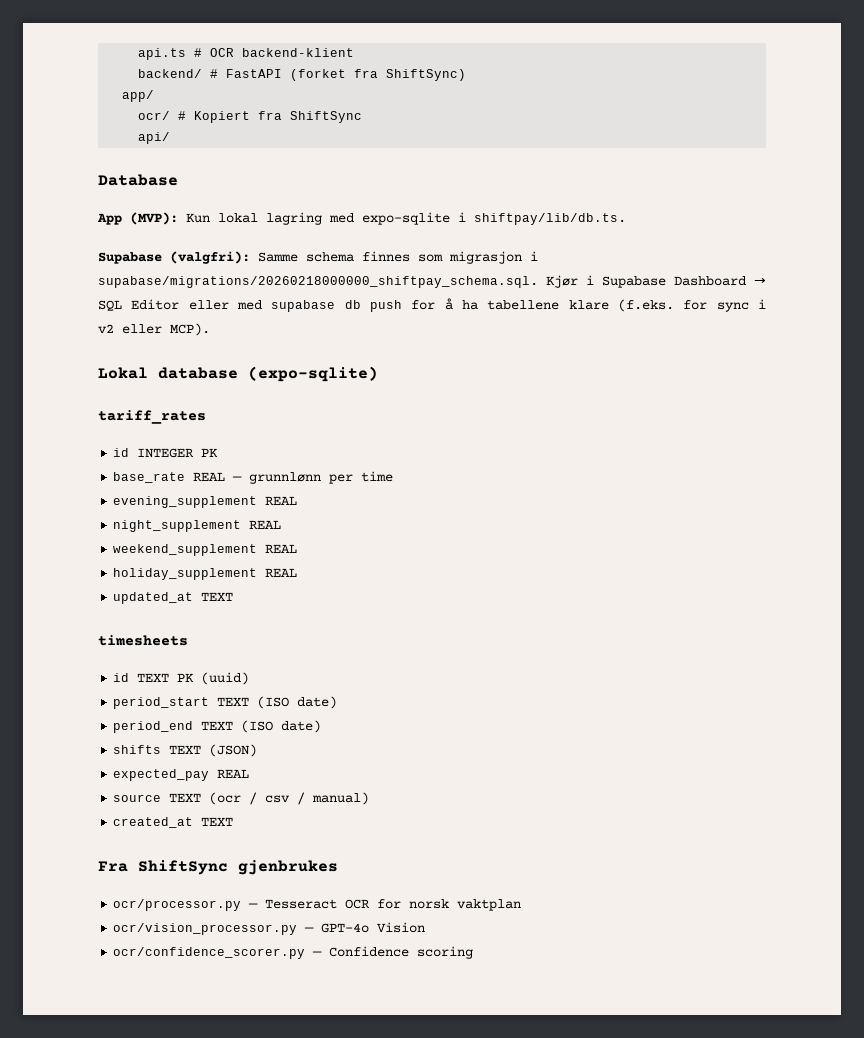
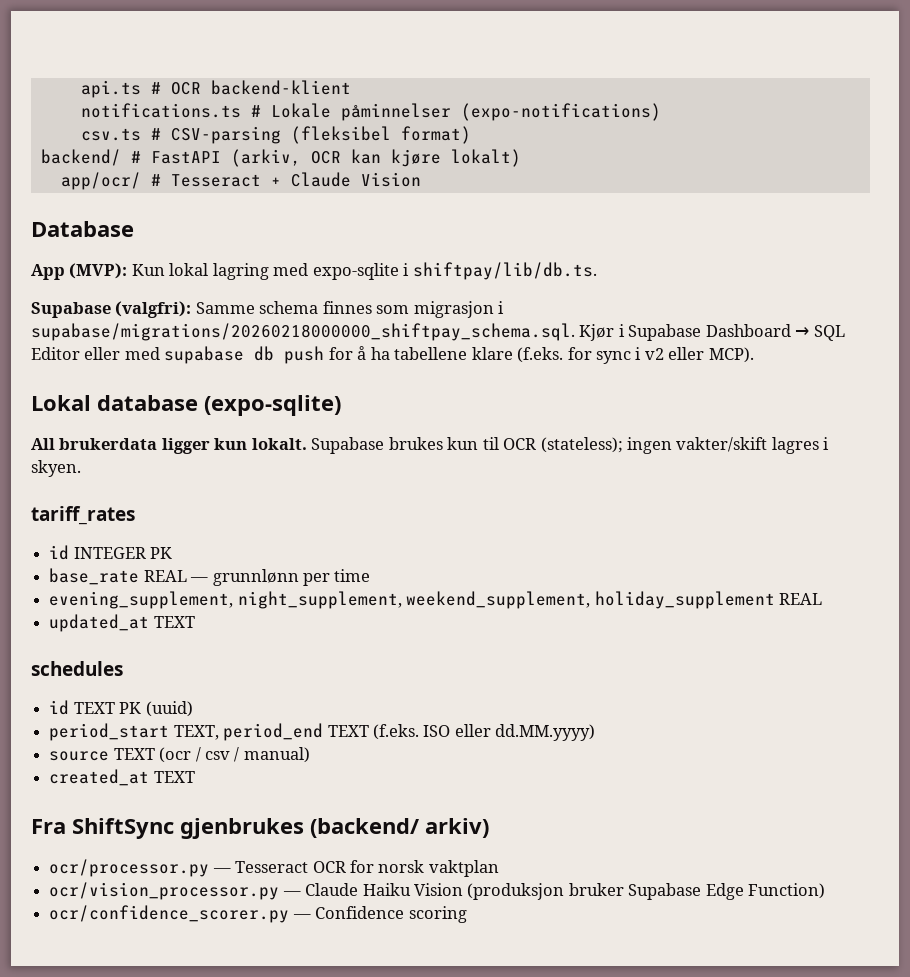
[138,69,467,81] [122,90,155,102] [138,111,363,123] [138,132,171,144] backend/ # FastAPI (forket fra ShiftSync) // app/ // ocr/ # Kopiert fra ShiftSync // api/ -> [80,103,661,121] [80,126,471,144] [40,149,521,167] [60,172,421,190] notifications.ts # Lokale påminnelser (expo-notifications) // csv.ts # CSV-parsing (fleksibel format) // backend/ # FastAPI (arkiv, OCR kan kjøre lokalt) // app/ocr/ # Tesseract + Claude Vision
(378, 374) none -> [31,437,830,454] [31,460,81,477] // All brukerdata ligger kun lokalt. Supabase brukes kun til OCR (stateless); ingen vakter/skift lagres i skyen.
[113,496,298,508] [113,520,282,532] [113,544,298,556] evening_supplement REAL // night_supplement REAL // weekend_supplement REAL // -> [49,591,591,609] evening_supplement, night_supplement, weekend_supplement,
[98,635,188,646] timesheets -> [31,661,123,676] schedules
[217,696,338,709] [113,720,322,733] [113,744,258,757] [113,769,250,781] TEXT (ISO date) // period_end TEXT (ISO date) // shifts TEXT (JSON) // expected_pay REAL -> [173,723,596,741] TEXT, period_end TEXT (f.eks. ISO eller dd.MM.yyyy)
(338, 867) none -> [310,818,489,838] (backend/ arkiv)
[321,922,426,933] GPT-4o Vision -> [305,883,826,900] Claude Haiku Vision (produksjon bruker Supabase Edge Function)

